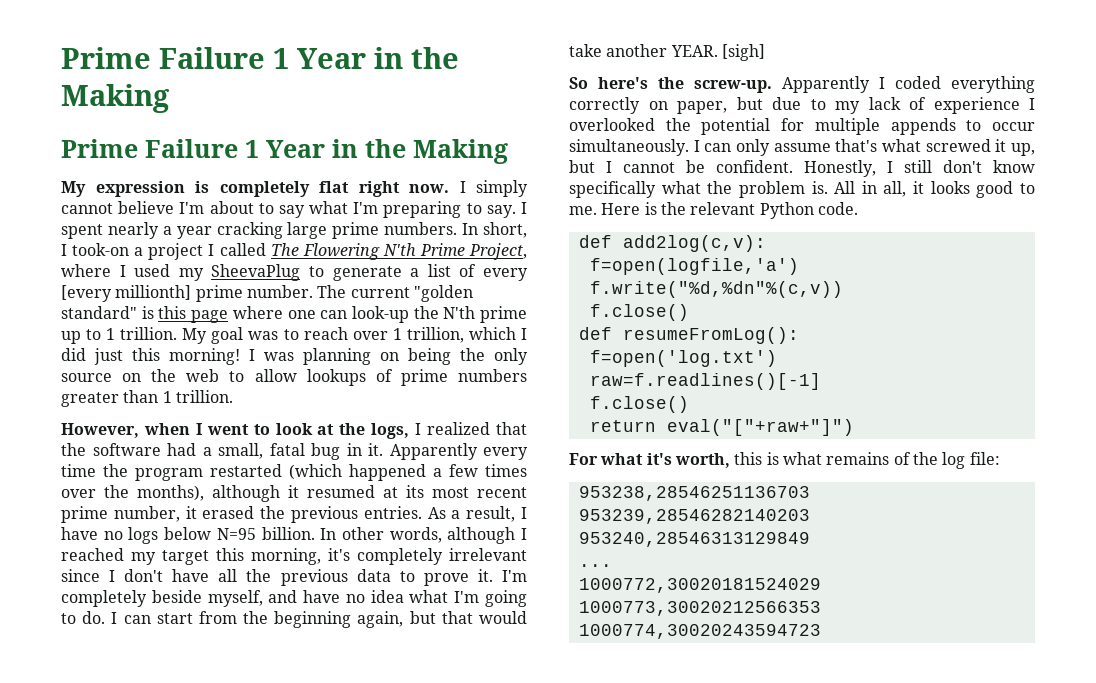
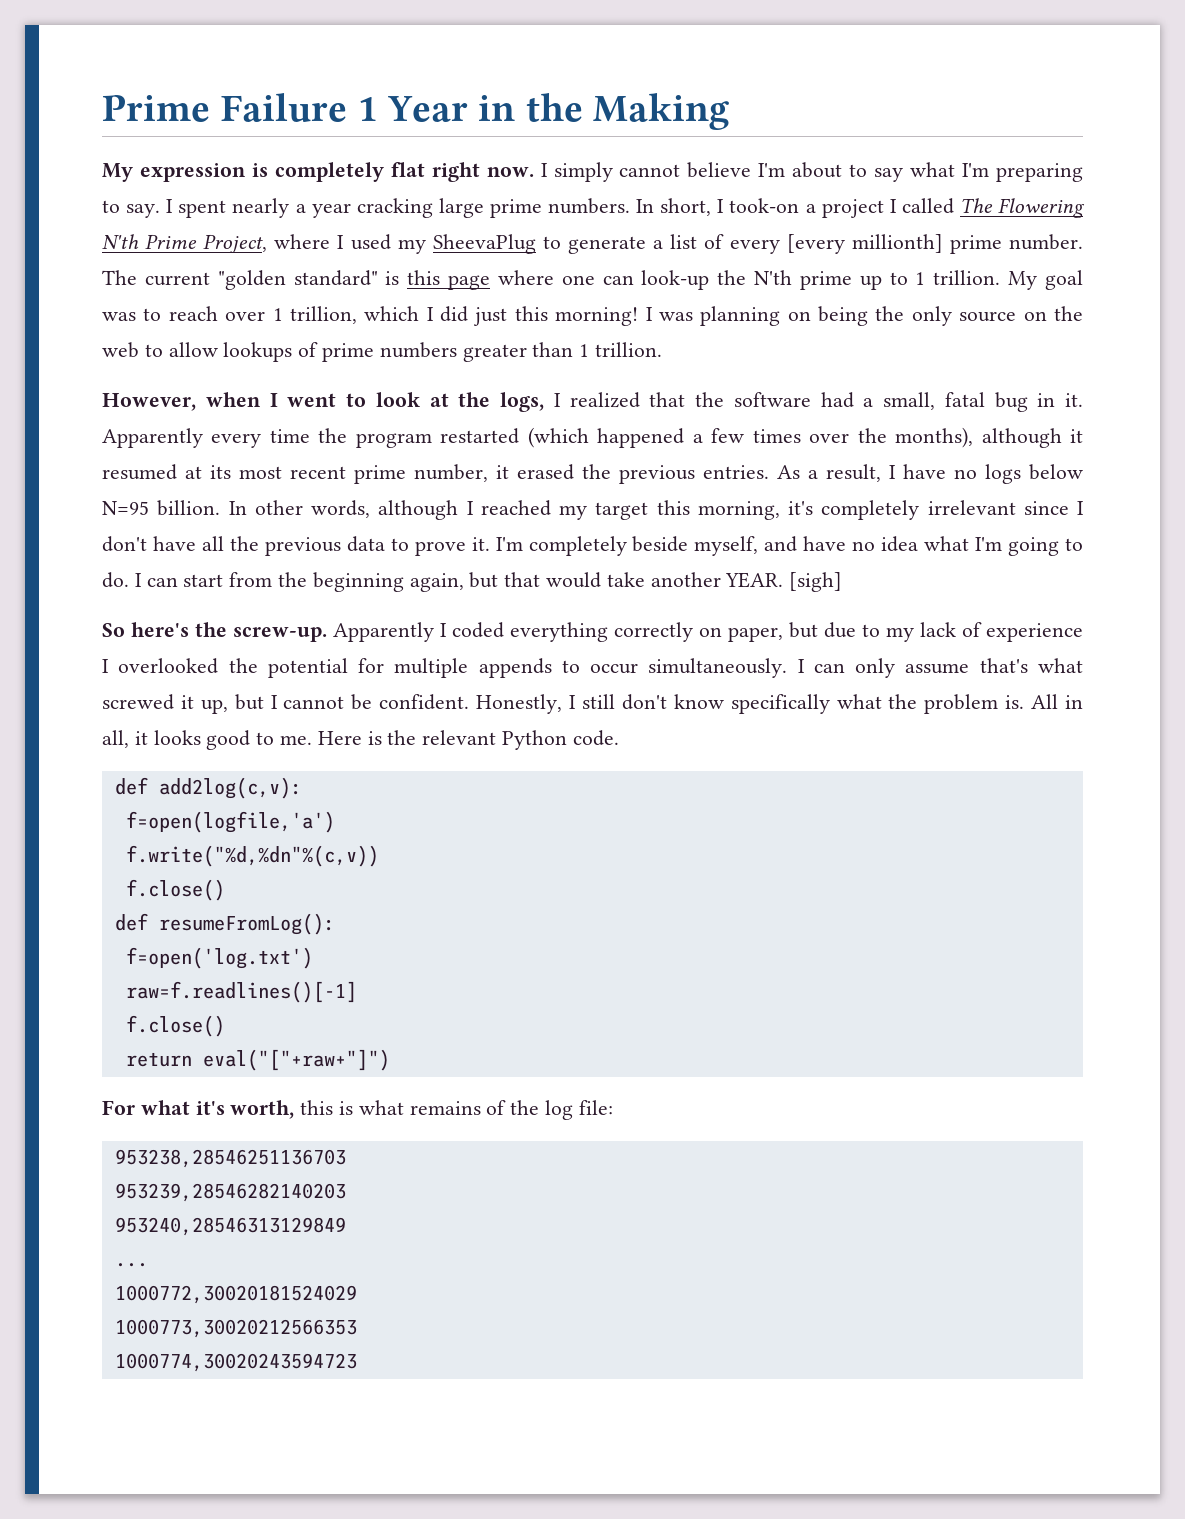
[61,47,459,69] [61,84,170,113] [61,139,508,164] Prime Failure 1 Year in the Making // Prime Failure 1 Year in the Making -> [102,93,730,130] Prime Failure 1 Year in the Making

